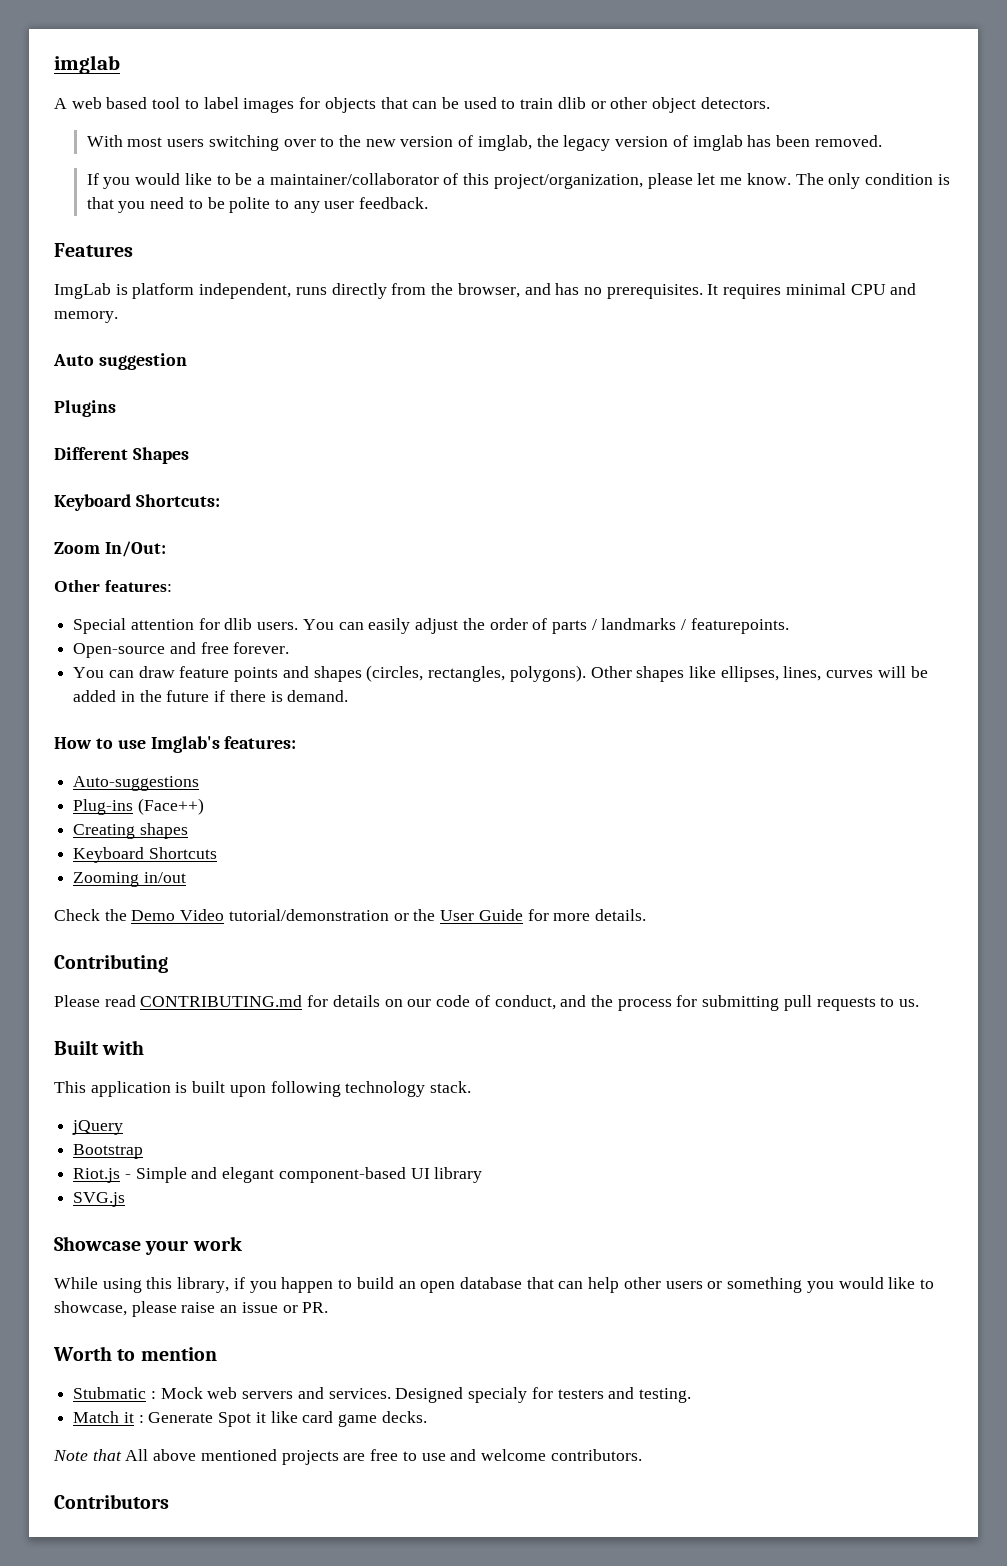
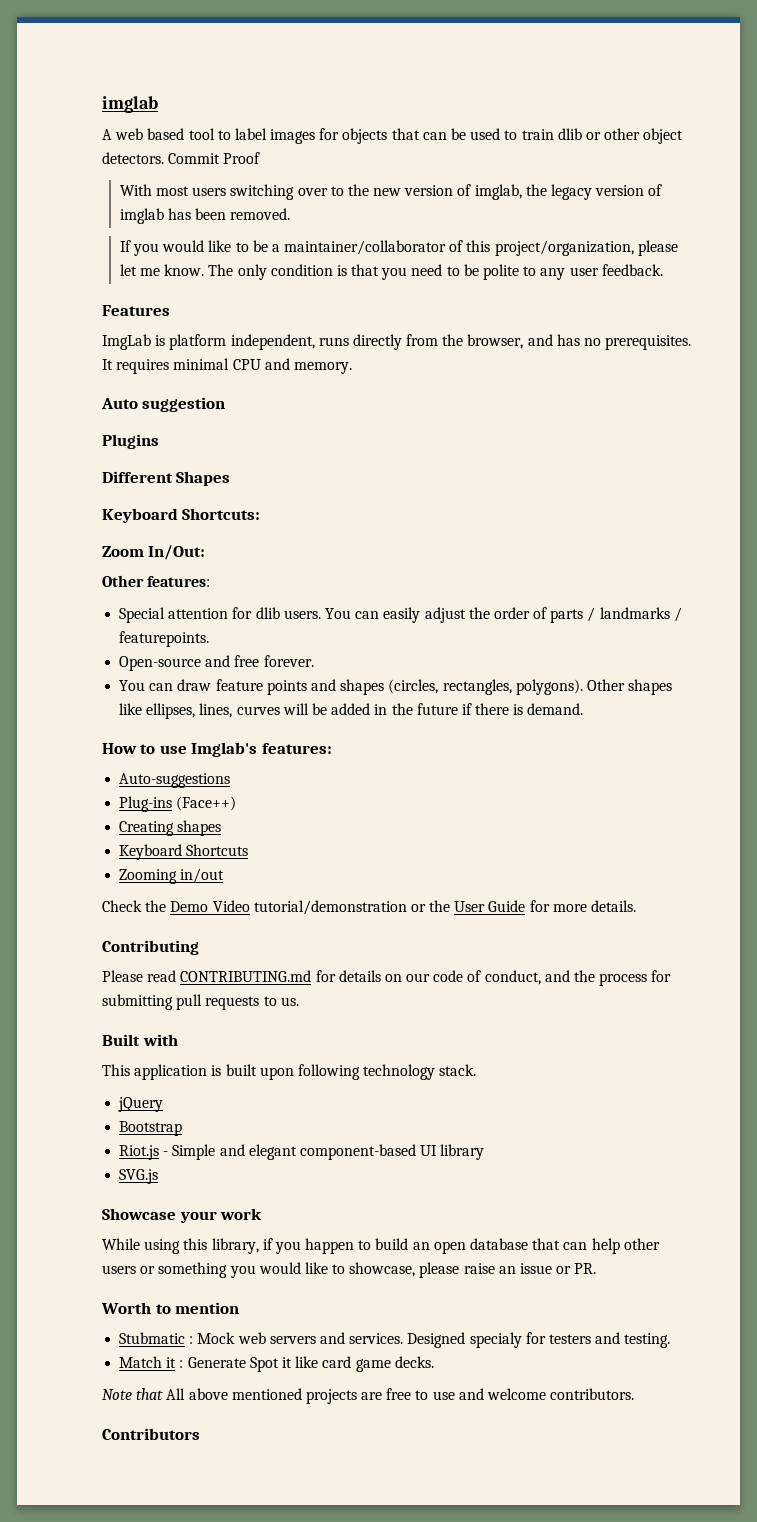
(770, 103) none -> [168,152,261,164] Commit Proof

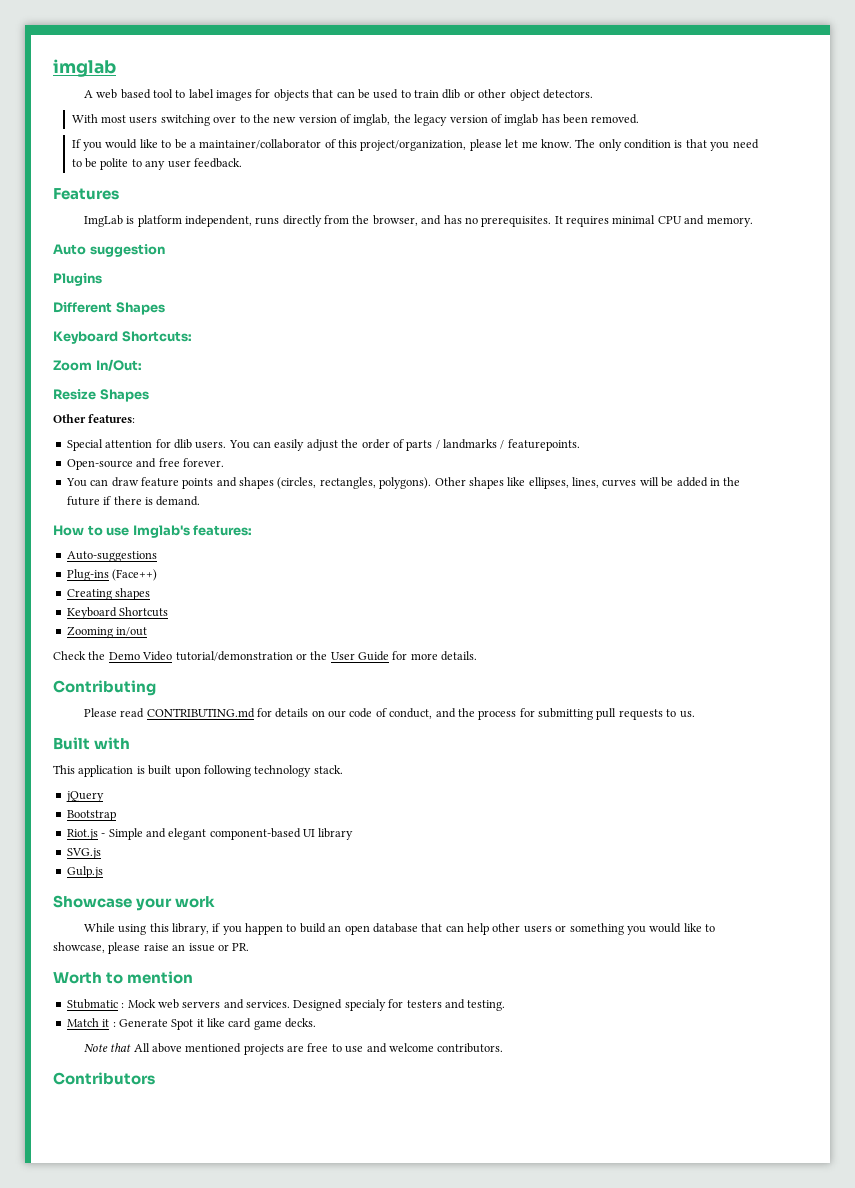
[168,152,261,164] Commit Proof -> (593, 94) none
(206, 552) none -> [53,389,149,402] // Resize Shapes
(159, 1176) none -> [66,866,103,878] // Gulp.js

